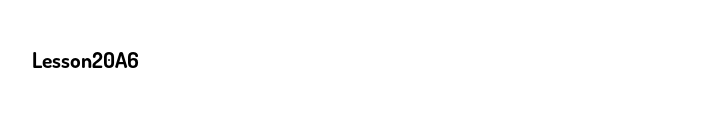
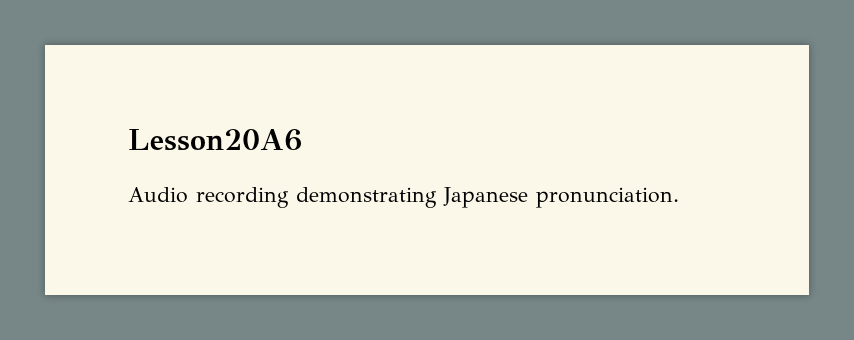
(139, 60) none -> [128,187,679,208] // Audio recording demonstrating Japanese pronunciation.

